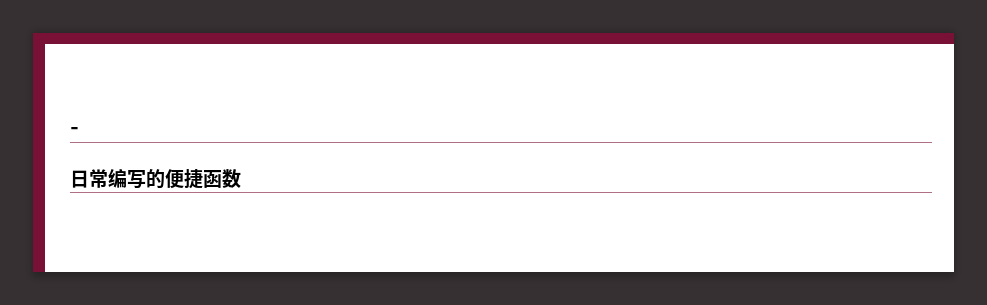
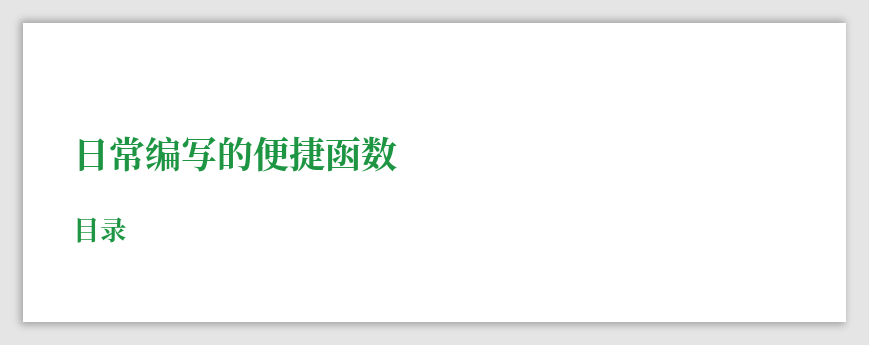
[70,127,79,134] - // -> (73, 155) none
(241, 178) none -> [73,217,127,243] // 目录

